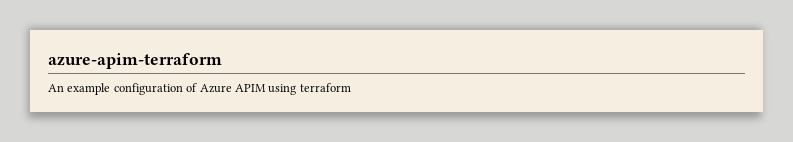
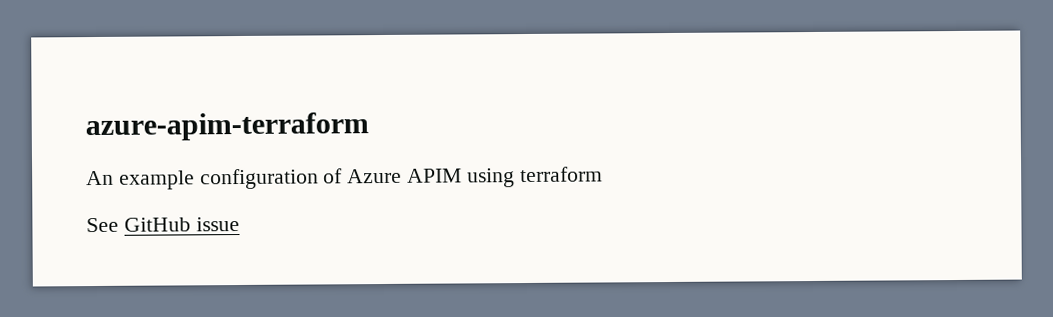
(351, 87) none -> [86,217,240,233] // See GitHub issue

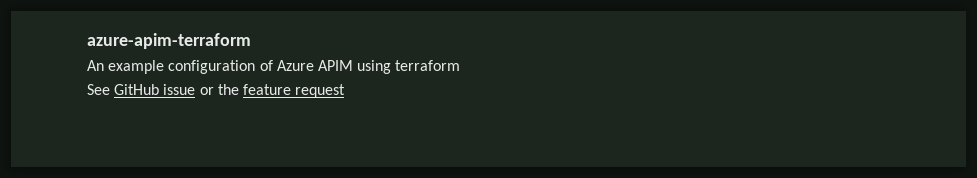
(240, 224) none -> [199,84,346,98] or the feature request

